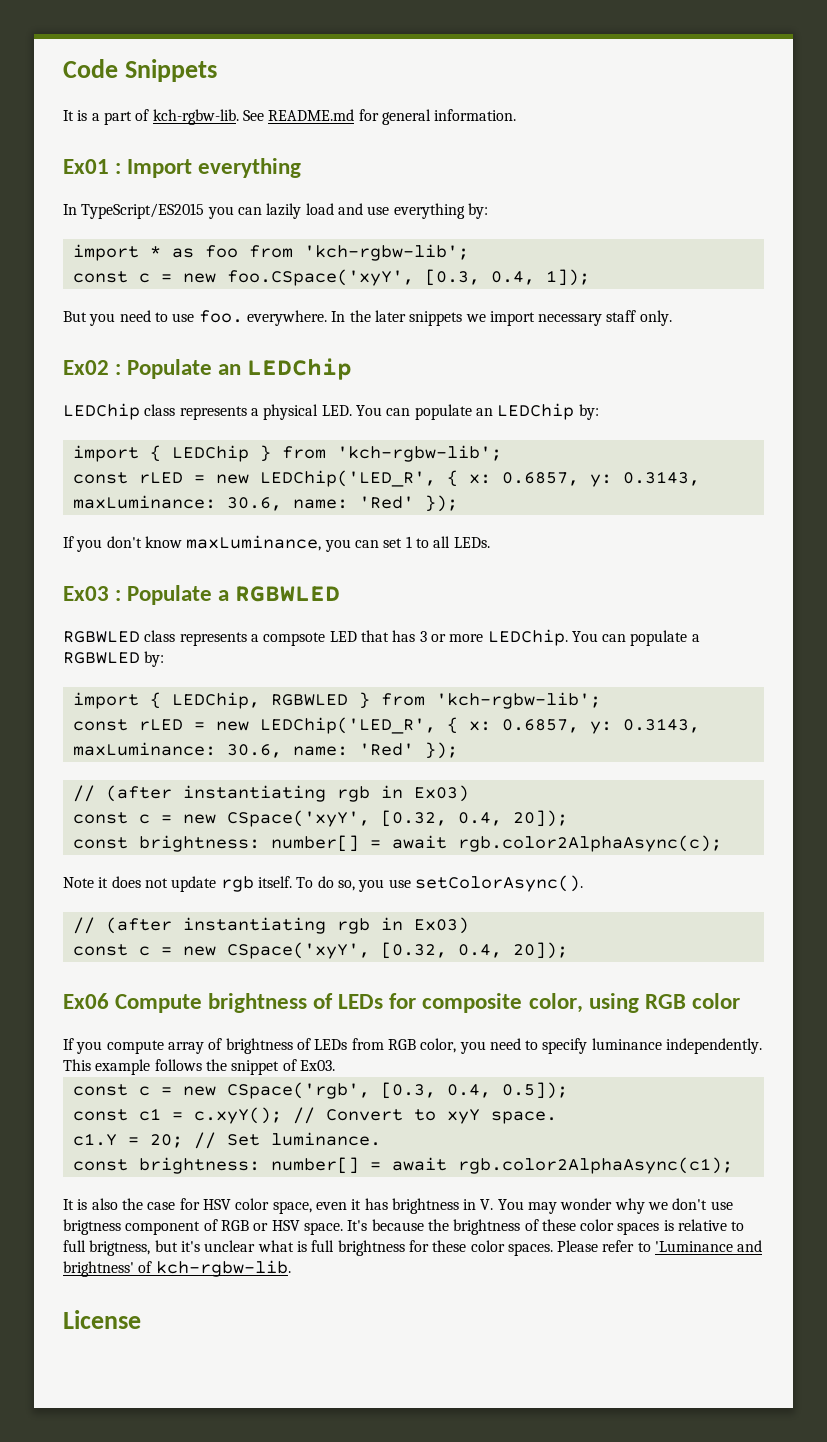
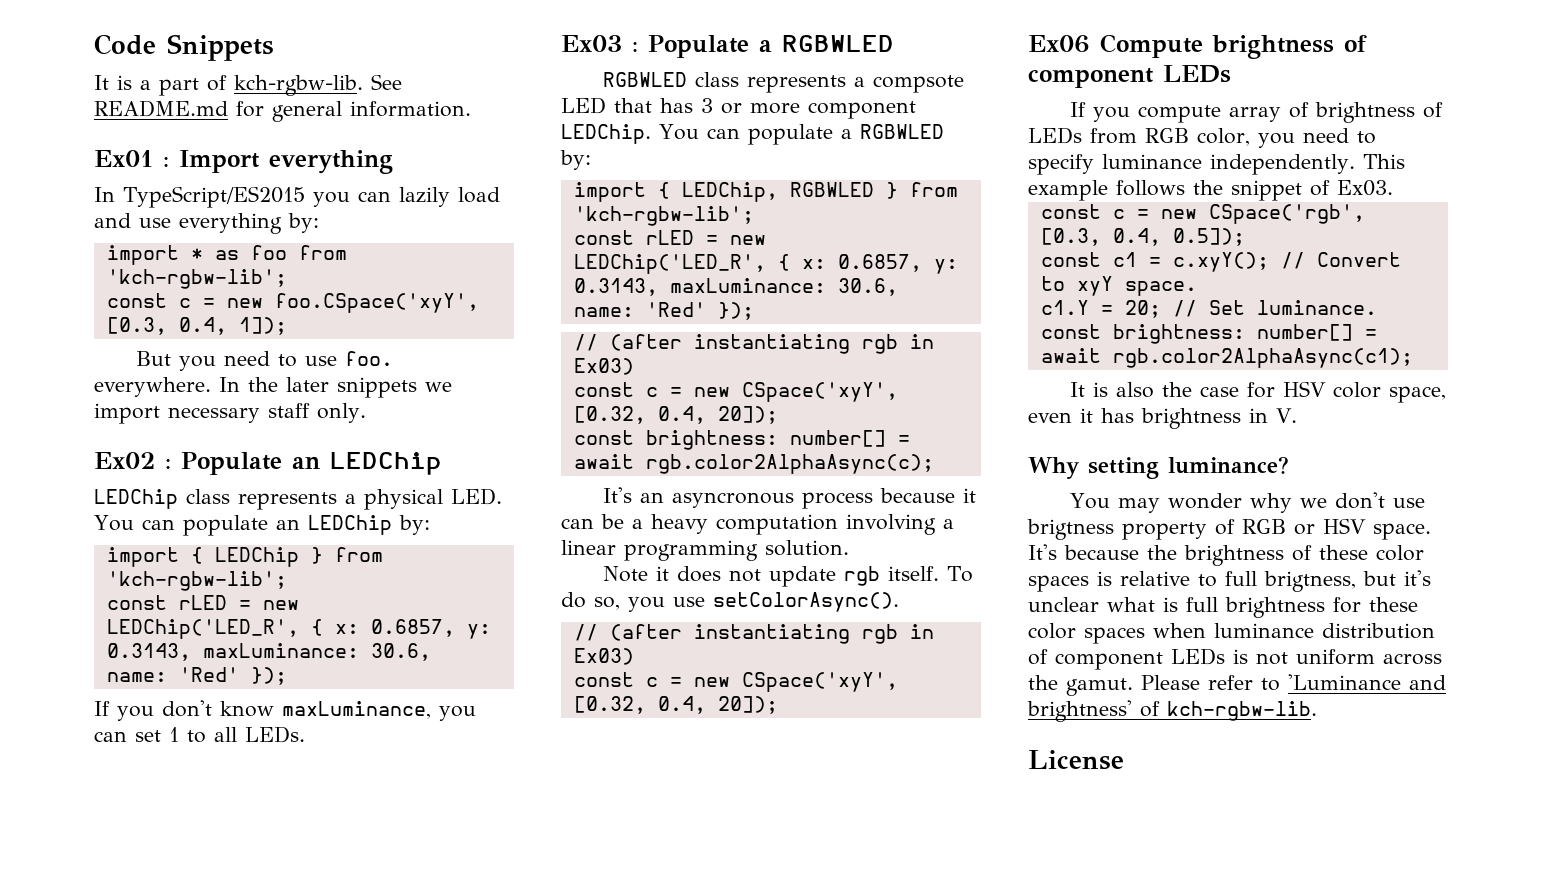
(484, 638) none -> [808,101,916,119] component
(722, 843) none -> [603,487,977,509] [561,514,954,535] [561,540,849,561] // It's an asyncronous process because it can be a heavy computation involving a linear programming solution.
[338,993,740,1013] LEDs for composite color, using RGB color -> [1028,65,1231,88] component LEDs
(494, 1204) none -> [1028,456,1289,479] // Why setting luminance? //
[125,1221,201,1235] component -> [1122,522,1207,540] property
[507,1243,553,1256] spaces. -> [1084,623,1435,644] [1028,648,1442,670] [1028,675,1133,696] spaces when luminance distribution of component LEDs is not uniform across the gamut.

